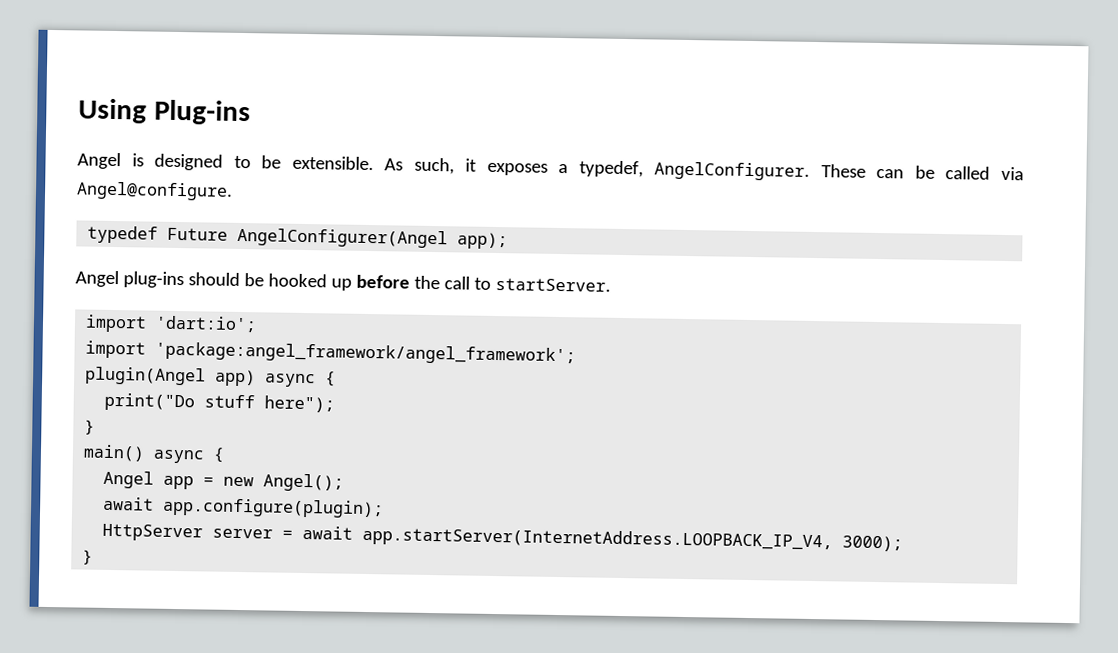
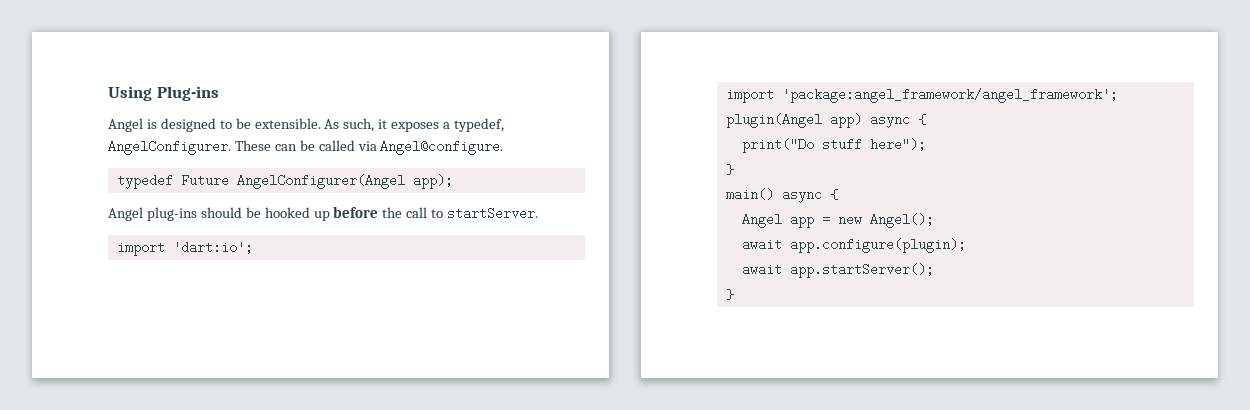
[102,523,904,552] HttpServer server = await app.startServer(InternetAddress.LOOPBACK_IP_V4, 3000); -> [741,263,934,278] await app.startServer();

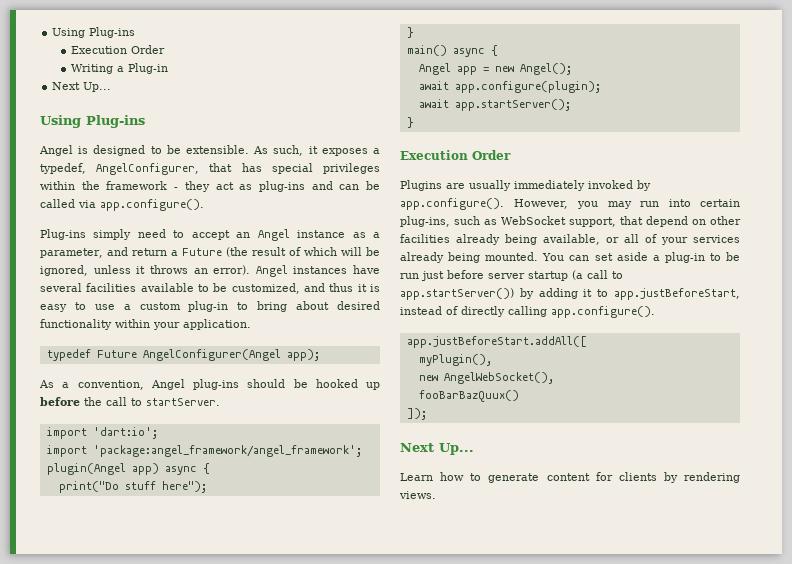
[108,86,219,101] Using Plug-ins -> [52,27,136,38] [71,45,166,54] [71,63,169,74] [52,82,112,92] [40,115,145,128] Using Plug-ins // Execution Order // Writing a Plug-in // Next Up... // Using Plug-ins
[108,140,504,155] AngelConfigurer. These can be called via Angel@configure. -> [96,163,380,175] [40,181,380,192] [40,199,204,211] [40,229,381,241] [40,247,380,258] [40,265,380,277] [40,283,380,294] [40,301,380,312] [40,319,251,330] AngelConfigurer, that has special privileges within the framework - they act as plug-ins and can be called via app.configure(). // Plug-ins simply need to accept an Angel instance as a parameter, and return a Future (the result of which will be ignored, unless it throws an error). Angel instances have several facilities available to be customized, and thus it is easy to use a custom plug-in to bring about desired functionality within your application.
(453, 181) none -> [39,380,144,390] As a convention,
(734, 294) none -> [400,150,511,160] [400,180,651,191] [400,198,740,210] [400,216,741,227] [400,234,740,245] [400,252,740,263] [400,270,623,281] [400,288,740,300] [400,306,655,318] [406,336,587,348] [418,354,492,366] [418,372,554,384] [418,390,519,402] [406,408,427,420] [400,443,474,455] [400,472,740,483] [399,491,436,499] // Execution Order // Plugins are usually immediately invoked by app.configure(). However, you may run into certain plug-ins, such as WebSocket support, that depend on other facilities already being available, or all of your services already being mounted. You can set aside a plug-in to be run just before server startup (a call to app.startServer()) by adding it to app.justBeforeStart, instead of directly calling app.configure(). // app.justBeforeStart.addAll([ // myPlugin(), // new AngelWebSocket(), // fooBarBazQuux() // ]); // Next Up... // Learn how to generate content for clients by rendering views.

